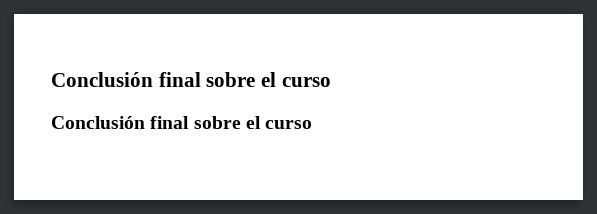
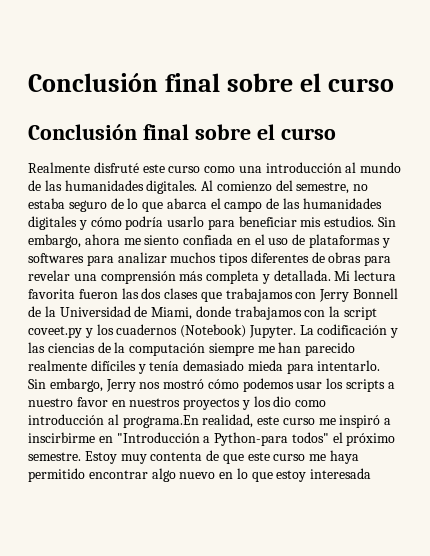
(313, 124) none -> [28,162,402,173] [28,180,369,194] [28,198,382,212] [28,216,397,230] [28,234,390,248] [28,252,392,266] [28,270,397,284] [28,288,399,302] [28,306,378,320] [28,324,399,338] [28,342,356,356] [28,360,381,374] [28,378,395,392] [28,396,327,410] [28,414,392,428] [28,432,396,446] [28,450,360,464] [28,468,372,482] // Realmente disfruté este curso como una introducción al mundo de las humanidades digitales. Al comienzo del semestre, no estaba seguro de lo que abarca el campo de las humanidades digitales y cómo podría usarlo para beneficiar mis estudios. Sin embargo, ahora me siento confiada en el uso de plataformas y softwares para analizar muchos tipos diferentes de obras para revelar una comprensión más completa y detallada. Mi lectura favorita fueron las dos clases que trabajamos con Jerry Bonnell de la Universidad de Miami, donde trabajamos con la script coveet.py y los cuadernos (Notebook) Jupyter. La codificación y las ciencias de la computación siempre me han parecido realmente difíciles y tenía demasiado mieda para intentarlo. Sin embargo, Jerry nos mostró cómo podemos usar los scripts a nuestro favor en nuestros proyectos y los dio como introducción al programa.En realidad, este curso me inspiró a inscirbirme en "Introducción a Python-para todos" el próximo semestre. Estoy muy contenta de que este curso me haya permitido encontrar algo nuevo en lo que estoy interesada

